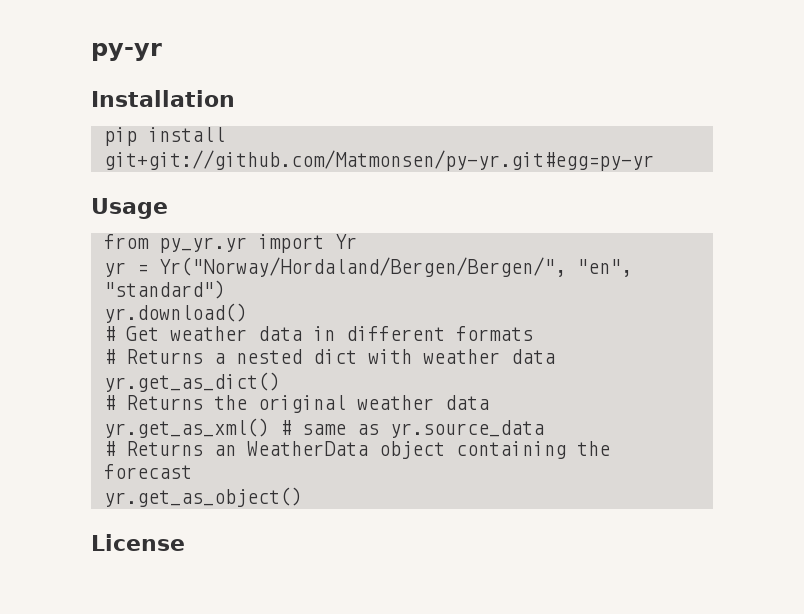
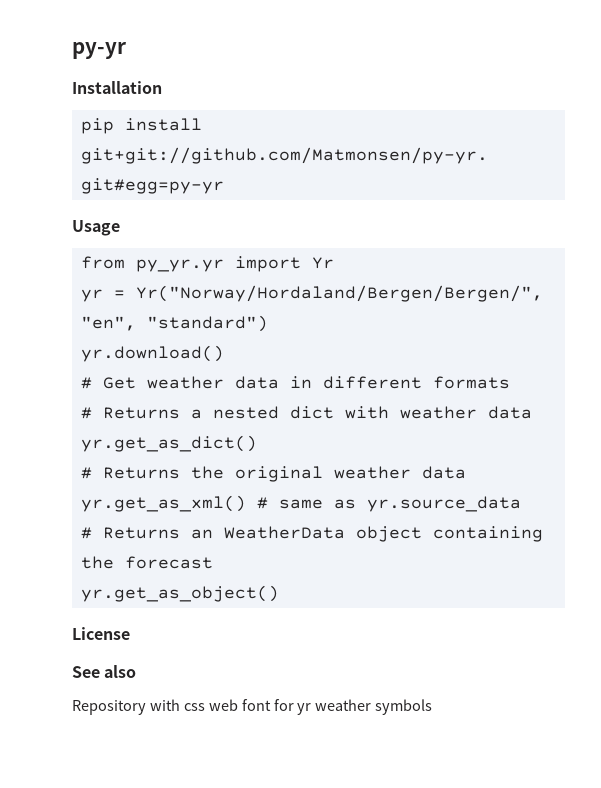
(185, 542) none -> [72,665,137,678] [72,699,433,715] // See also // Repository with css web font for yr weather symbols

